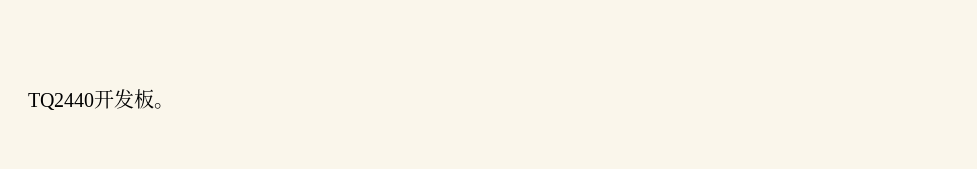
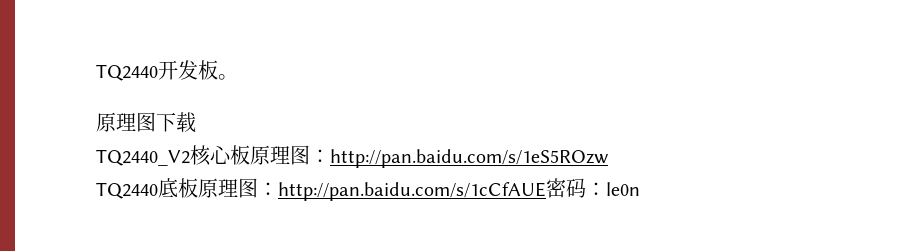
(174, 106) none -> [96,112,196,133] [96,145,609,168] [96,178,640,201] // 原理图下载 // TQ2440_V2核心板原理图：http://pan.baidu.com/s/1eS5ROzw // TQ2440底板原理图：http://pan.baidu.com/s/1cCfAUE密码：le0n

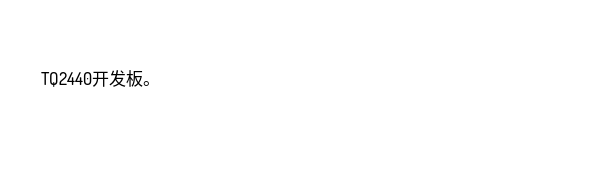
[96,112,196,133] [96,145,609,168] [96,178,640,201] // 原理图下载 // TQ2440_V2核心板原理图：http://pan.baidu.com/s/1eS5ROzw // TQ2440底板原理图：http://pan.baidu.com/s/1cCfAUE密码：le0n -> (160, 83) none

